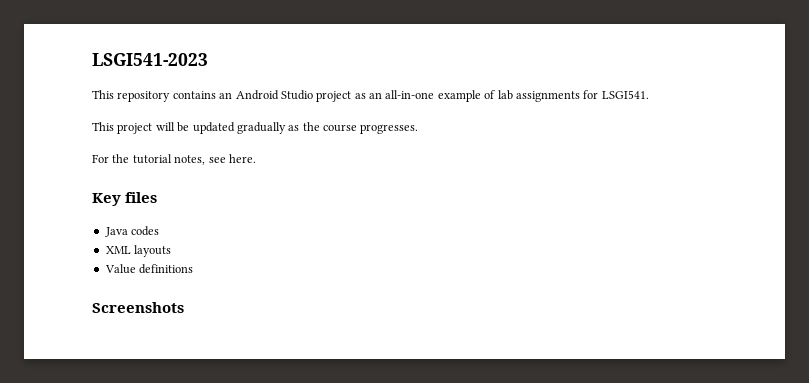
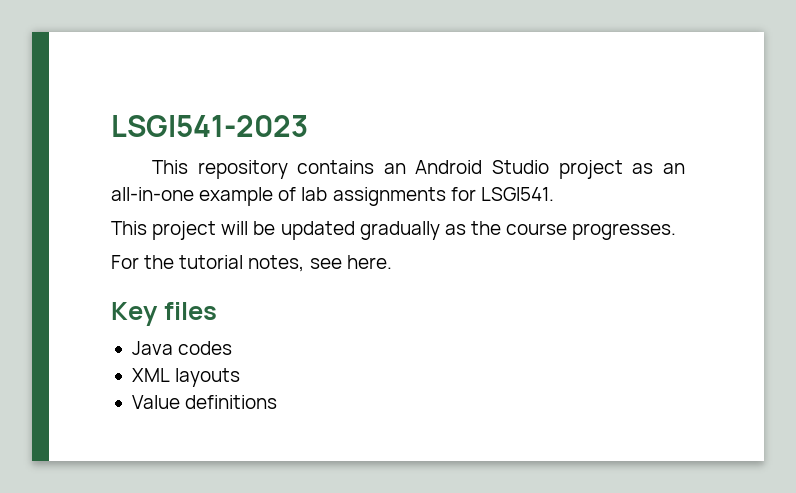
[92,302,184,313] // Screenshots -> (278, 402) none

